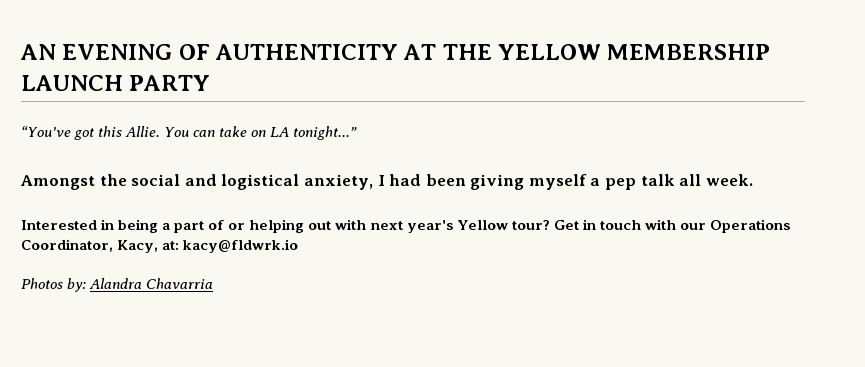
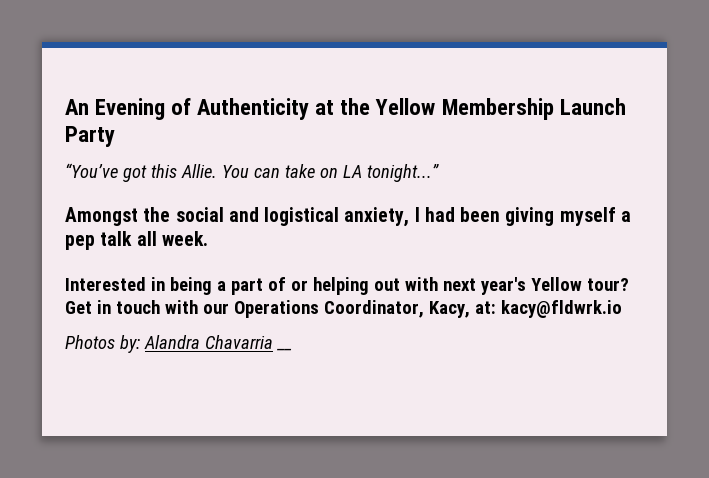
[20,44,771,60] [21,75,211,91] AN EVENING OF AUTHENTICITY AT THE YELLOW MEMBERSHIP LAUNCH PARTY -> [65,98,626,120] [65,126,115,147] An Evening of Authenticity at the Yellow Membership Launch Party
(214, 283) none -> [276,348,292,351] __

